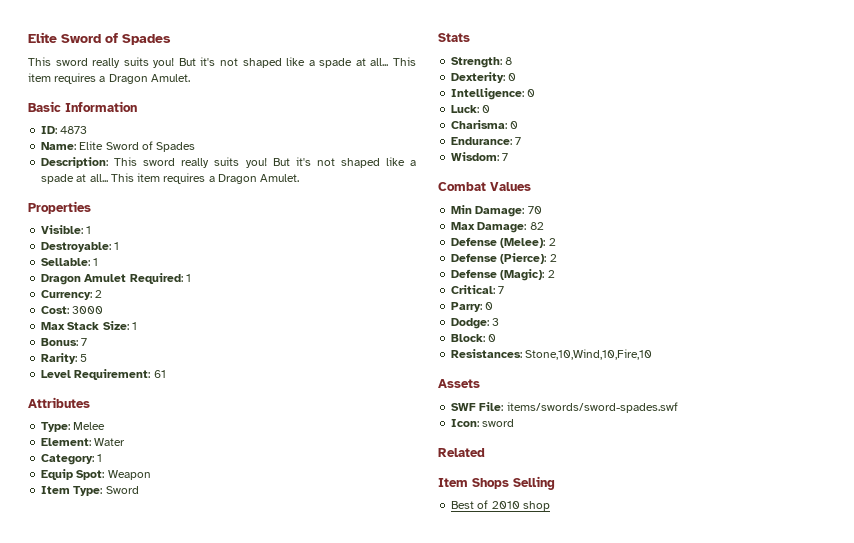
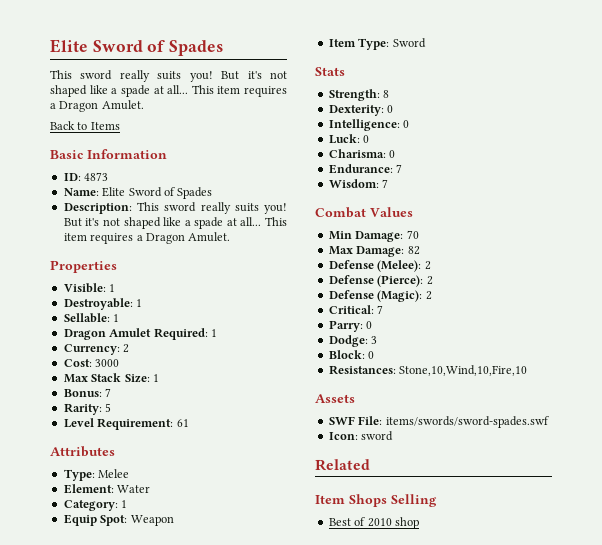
(190, 78) none -> [50,121,120,130] // Back to Items

